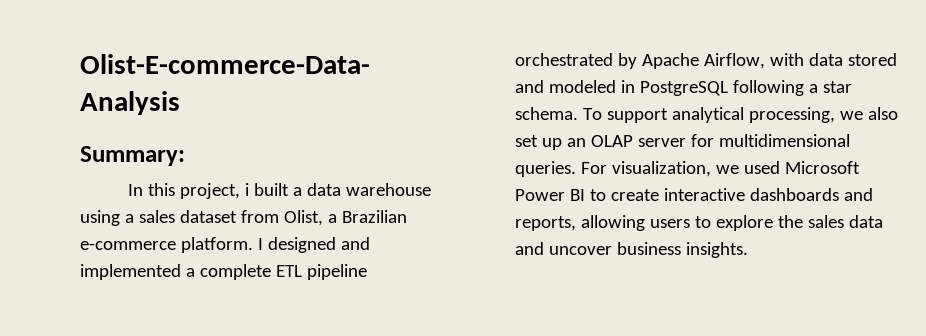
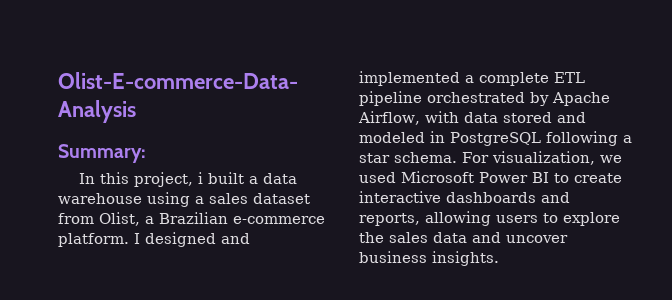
[582,107,898,123] [515,134,850,150] [515,161,576,177] To support analytical processing, we also set up an OLAP server for multidimensional queries. -> (457, 157) none

